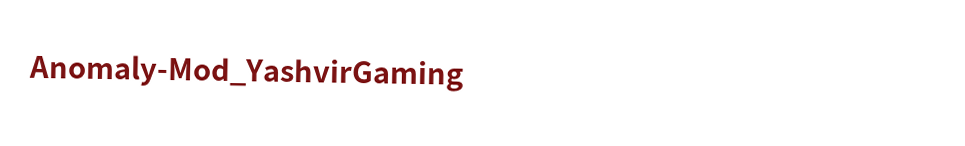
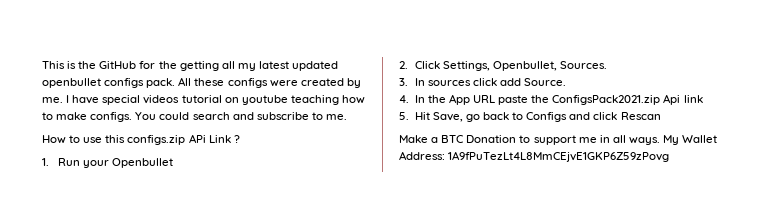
[28,53,464,92] Anomaly-Mod_YashvirGaming -> [42,61,339,71] [42,77,361,88] [42,95,365,105] [42,112,347,122] [42,134,240,145] [42,158,173,168] [399,61,607,71] [399,78,567,86] [399,94,703,105] [399,112,661,122] [399,135,718,145] [399,151,670,162] This is the GitHub for the getting all my latest updated openbullet configs pack. All these configs were created by me. I have special videos tutorial on youtube teaching how to make configs. You could search and subscribe to me. // How to use this configs.zip APi Link ? // 1. Run your Openbullet // 2. Click Settings, Openbullet, Sources. // 3. In sources click add Source. // 4. In the App URL paste the ConfigsPack2021.zip Api link // 5. Hit Save, go back to Configs and click Rescan // Make a BTC Donation to support me in all ways. My Wallet Address: 1A9fPuTezLt4L8MmCEjvE1GKP6Z59zPovg

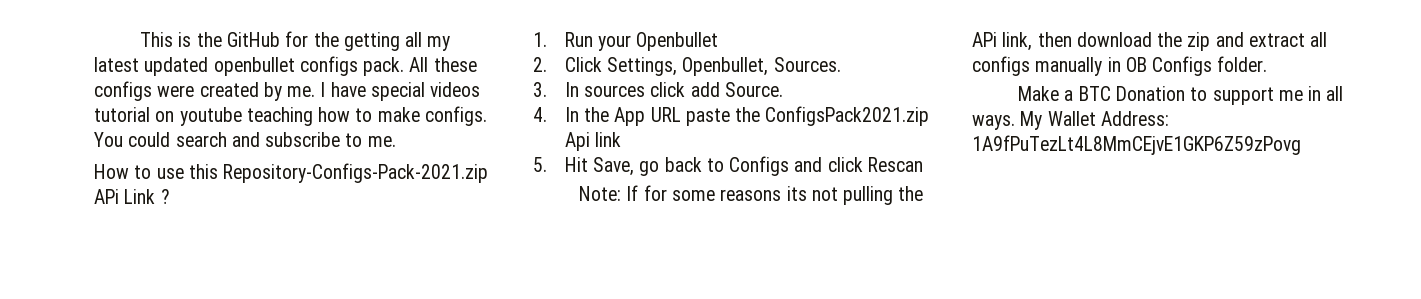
[127,135,186,145] configs.zip -> [223,163,489,183] Repository-Configs-Pack-2021.zip
(661, 116) none -> [579,185,924,205] [972,32,1328,51] [972,56,1268,76] // Note: If for some reasons its not pulling the APi link, then download the zip and extract all configs manually in OB Configs folder.

